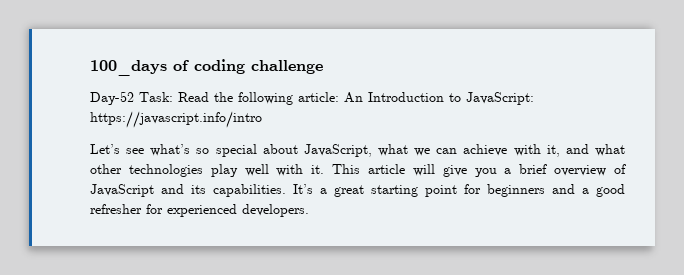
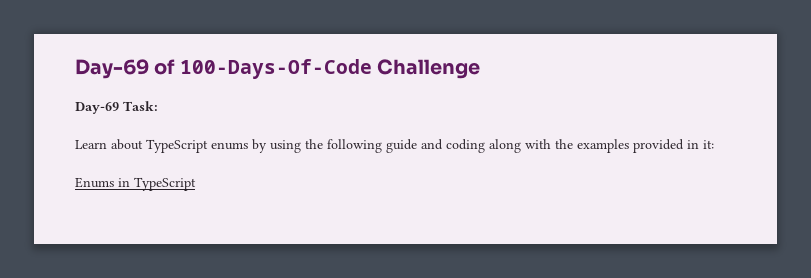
[90,59,323,76] [90,91,534,105] [90,111,262,128] [90,144,626,157] [90,164,626,177] [90,184,625,197] [90,204,309,217] 100_days of coding challenge // Day-52 Task: Read the following article: An Introduction to JavaScript: https://javascript.info/intro // Let’s see what’s so special about JavaScript, what we can achieve with it, and what other technologies play well with it. This article will give you a brief overview of JavaScript and its capabilities. It’s a great starting point for beginners and a good refresher for experienced developers. -> [75,59,480,79] [75,101,158,114] [75,139,714,153] [75,177,196,191] Day-69 of 100-Days-Of-Code Challenge // Day-69 Task: // Learn about TypeScript enums by using the following guide and coding along with the examples provided in it: // Enums in TypeScript

